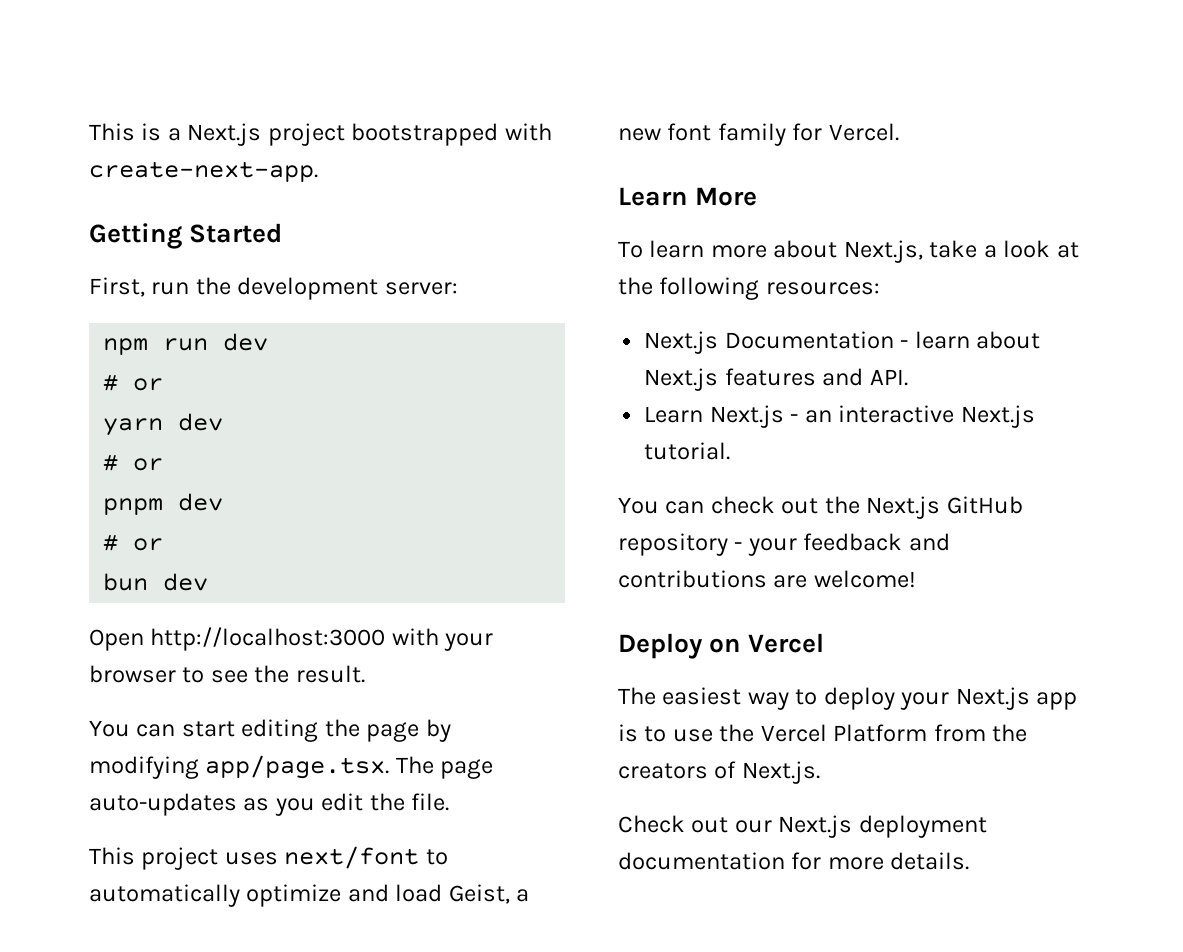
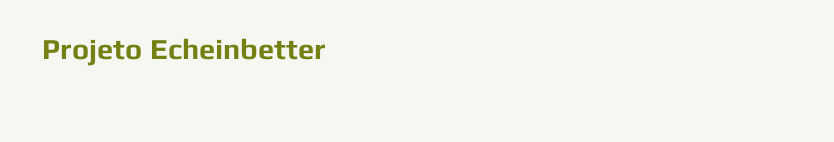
[89,123,552,146] [89,161,318,182] [89,223,283,249] [89,277,458,300] [103,333,269,355] [103,374,164,391] [103,413,224,436] [103,454,164,471] [103,493,224,515] [103,534,164,551] [103,573,209,591] [89,627,494,651] [89,665,365,683] [89,719,451,742] [89,755,494,779] [89,793,450,816] [89,846,448,870] [89,884,530,907] [618,123,899,146] [618,187,758,206] [618,240,1079,263] [618,277,880,300] [644,331,1041,354] [644,368,908,391] [644,405,1035,428] [644,442,731,460] [618,496,1023,519] [618,533,950,556] [618,570,916,588] [618,633,825,659] [618,687,1078,710] [618,724,1028,742] [618,761,820,784] [618,815,987,838] [618,852,970,870] This is a Next.js project bootstrapped with create-next-app. // Getting Started // First, run the development server: // npm run dev // # or // yarn dev // # or // pnpm dev // # or // bun dev // Open http://localhost:3000 with your browser to see the result. // You can start editing the page by modifying app/page.tsx. The page auto-updates as you edit the file. // This project uses next/font to automatically optimize and load Geist, a new font family for Vercel. // Learn More // To learn more about Next.js, take a look at the following resources: // Next.js Documentation - learn about Next.js features and API. // Learn Next.js - an interactive Next.js tutorial. // You can check out the Next.js GitHub repository - your feedback and contributions are welcome! // Deploy on Vercel // The easiest way to deploy your Next.js app is to use the Vercel Platform from the creators of Next.js. // Check out our Next.js deployment documentation for more details. -> [42,38,326,66] Projeto Echeinbetter

